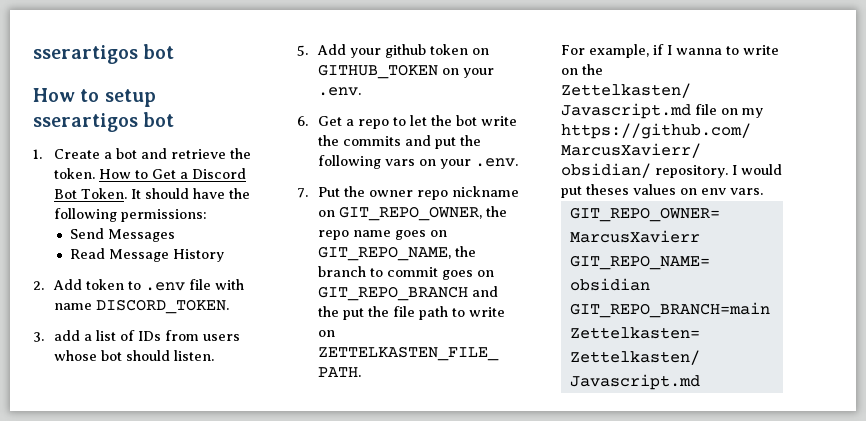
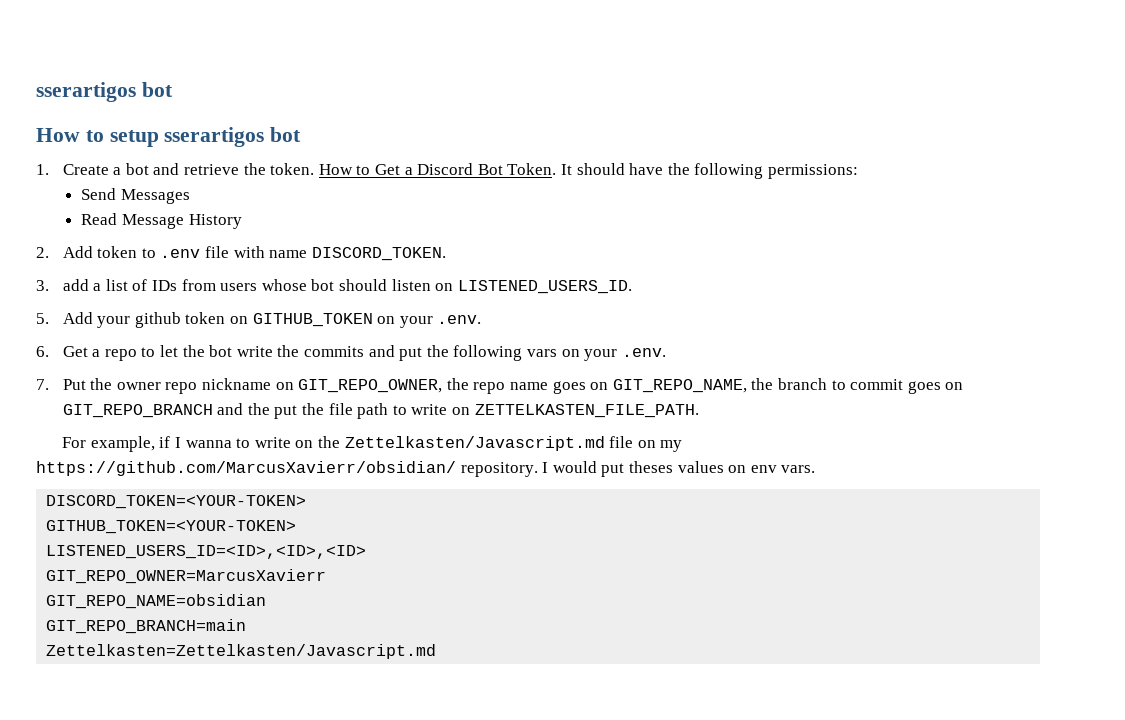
[173,350,214,361] listen. -> [391,279,632,294] listen on LISTENED_USERS_ID.
(763, 191) none -> [46,495,307,509] [46,520,297,534] [46,545,367,559] // DISCORD_TOKEN=<YOUR-TOKEN> // GITHUB_TOKEN=<YOUR-TOKEN> // LISTENED_USERS_ID=<ID>,<ID>,<ID>

